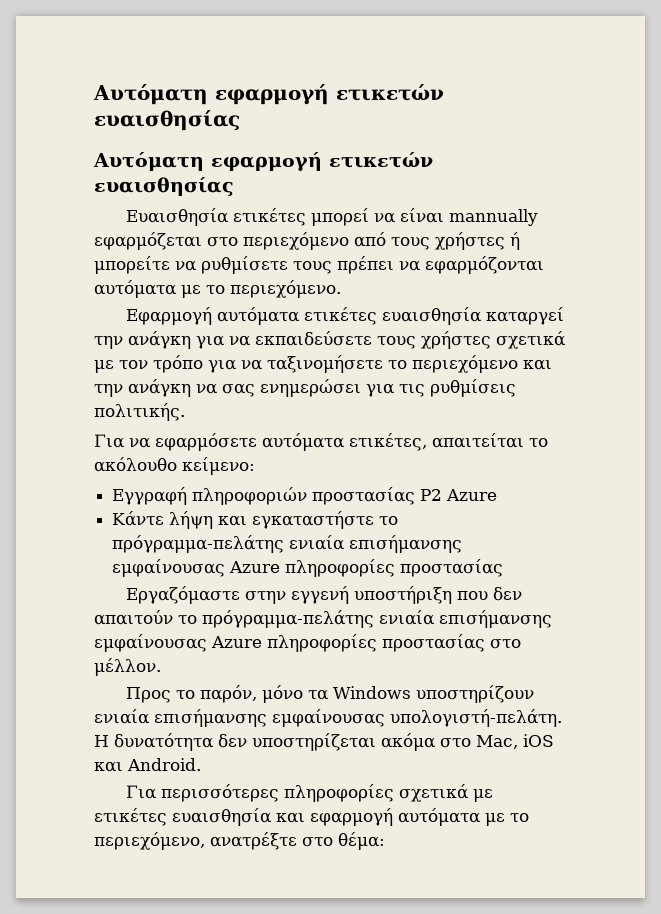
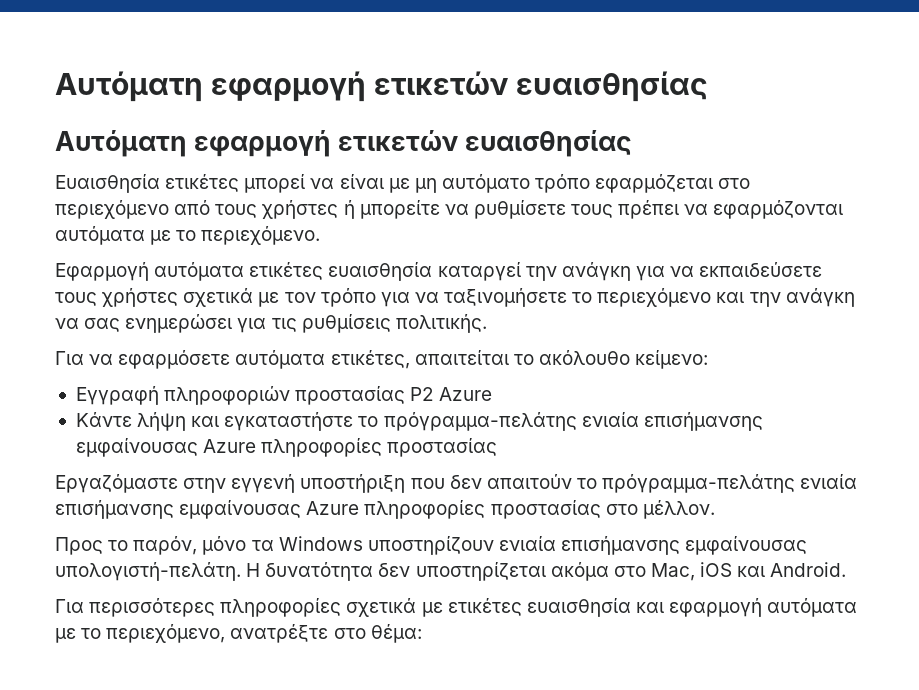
[449,209,539,226] mannually -> [388,174,591,193] με μη αυτόματο τρόπο

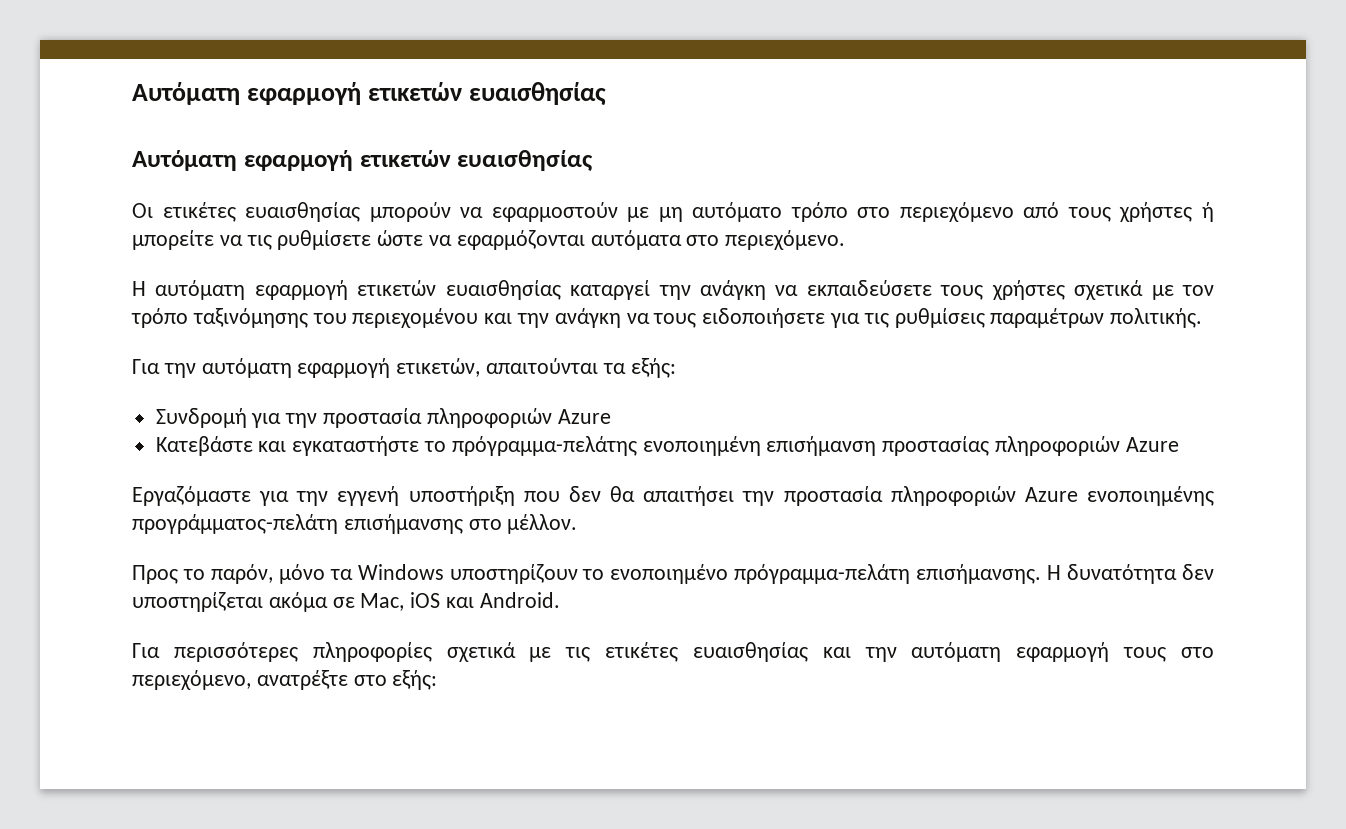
[55,174,384,193] Ευαισθησία ετικέτες μπορεί να είναι -> [132,202,618,222] Οι ετικέτες ευαισθησίας μπορούν να εφαρμοστούν
[595,174,714,193] εφαρμόζεται -> (848, 212) none
[473,200,680,219] ρυθμίσετε τους πρέπει -> [246,230,424,250] τις ρυθμίσετε ώστε
[150,230,197,245] με το -> [686,235,720,246] στο
[55,262,433,281] Εφαρμογή αυτόματα ετικέτες ευαισθησία -> [132,280,561,300] Η αυτόματη εφαρμογή ετικετών ευαισθησίας
[635,266,665,281] για -> (766, 290) none
[380,288,712,307] για να ταξινομήσετε το περιεχόμενο -> [192,308,479,328] ταξινόμησης του περιεχομένου
[84,314,233,333] σας ενημερώσει -> [653,308,826,328] τους ειδοποιήσετε
(391, 323) none -> [990,308,1105,328] παραμέτρων
[89,350,709,369] [75,386,493,405] [75,412,187,431] να εφαρμόσετε αυτόματα ετικέτες, απαιτείται το ακόλουθο κείμενο: // Εγγραφή πληροφοριών προστασίας P2 Azure // Κάντε λήψη -> [163,358,676,378] [155,408,611,428] [155,436,253,456] την αυτόματη εφαρμογή ετικετών, απαιτούνται τα εξής: // Συνδρομή για την προστασία πληροφοριών Azure // Κατεβάστε
[581,412,763,431] [75,438,498,457] ενιαία επισήμανσης εμφαίνουσας Azure πληροφορίες προστασίας -> [642,436,1179,456] ενοποιημένη επισήμανση προστασίας πληροφοριών Azure
[183,478,227,493] στην -> [259,491,329,506] για την
[486,474,858,493] [55,500,601,519] απαιτούν το πρόγραμμα-πελάτης ενιαία επισήμανσης εμφαίνουσας Azure πληροφορίες προστασίας -> [610,486,1214,506] [132,514,463,534] θα απαιτήσει την προστασία πληροφοριών Azure ενοποιημένης προγράμματος-πελάτη επισήμανσης
[498,536,808,555] [55,562,241,581] ενιαία επισήμανσης εμφαίνουσας υπολογιστή-πελάτη. -> [582,564,1042,584] το ενοποιημένο πρόγραμμα-πελάτη επισήμανσης.
[613,566,646,577] στο -> [332,597,355,608] σε
[447,598,858,617] [55,628,102,643] ετικέτες ευαισθησία και εφαρμογή αυτόματα με το -> [565,642,1214,662] τις ετικέτες ευαισθησίας και την αυτόματη εφαρμογή τους στο
[370,624,422,643] θέμα: -> [392,670,438,690] εξής:

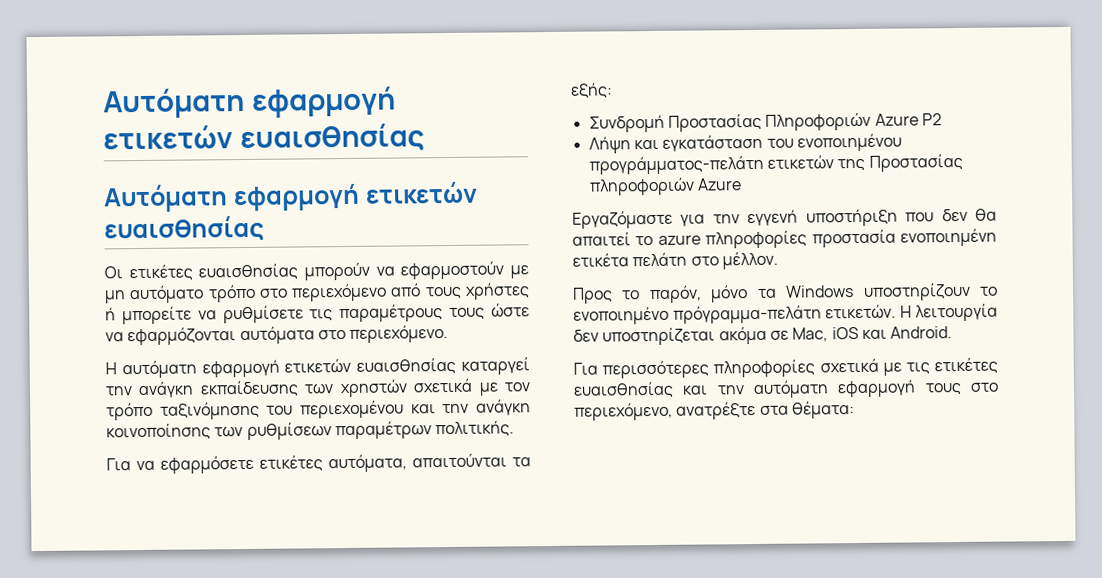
[246,230,372,250] τις ρυθμίσετε -> [222,304,486,324] ρυθμίσετε τις παραμέτρους τους
[775,280,1065,300] να εκπαιδεύσετε τους χρήστες -> [199,379,408,398] εκπαίδευσης των χρηστών
[626,308,985,328] να τους ειδοποιήσετε για τις ρυθμίσεις -> [106,422,332,440] κοινοποίησης των ρυθμίσεων
[163,358,481,378] την αυτόματη εφαρμογή ετικετών, -> [136,454,407,474] να εφαρμόσετε ετικέτες αυτόματα,
[251,408,611,428] [155,436,990,456] για την προστασία πληροφοριών Azure // Κατεβάστε και εγκαταστήστε το πρόγραμμα-πελάτης ενοποιημένη επισήμανση προστασίας -> [667,112,942,132] [588,133,902,154] [588,153,963,175] Προστασίας Πληροφοριών Azure P2 // Λήψη και εγκατάσταση του ενοποιημένου προγράμματος-πελάτη ετικετών της Προστασίας
[643,486,1214,506] [132,514,463,534] απαιτήσει την προστασία πληροφοριών Azure ενοποιημένης προγράμματος-πελάτη επισήμανσης -> [572,228,997,249] [572,252,688,267] απαιτεί το azure πληροφορίες προστασία ενοποιημένη ετικέτα πελάτη
[916,564,1178,584] επισήμανσης. Η δυνατότητα -> [825,303,998,322] ετικετών. Η λειτουργία
[353,670,438,690] στο εξής: -> [759,401,855,419] στα θέματα:

